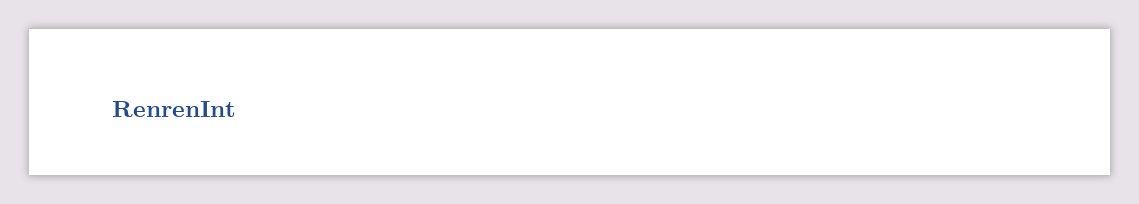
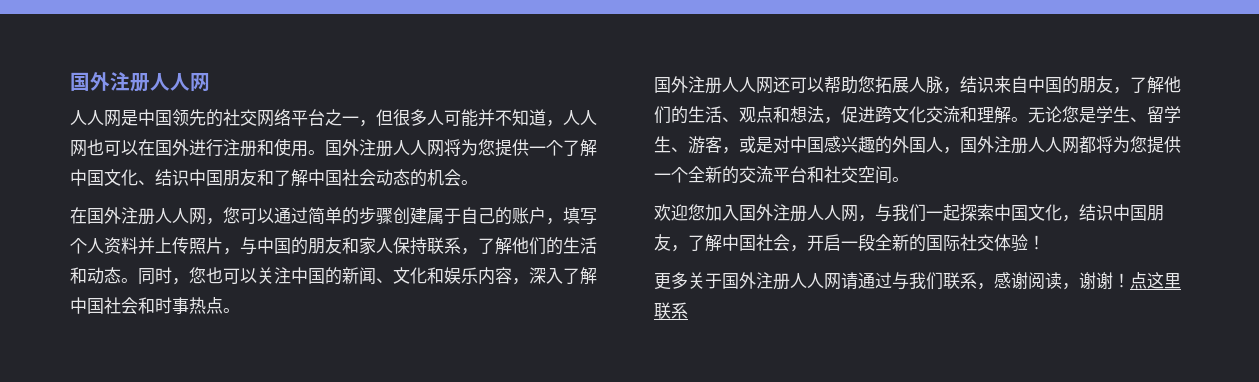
[112,101,236,117] RenrenInt -> [70,72,210,92] [70,109,597,127] [70,138,597,157] [70,169,478,187] [70,207,597,225] [70,237,597,255] [70,267,597,285] [70,297,240,314] [654,76,1181,94] [654,106,1181,124] [654,136,1181,154] [654,166,909,184] [654,204,1164,222] [654,234,1045,252] [654,272,1181,290] [654,302,688,319] 国外注册人人网 // 人人网是中国领先的社交网络平台之一，但很多人可能并不知道，人人网也可以在国外进行注册和使用。国外注册人人网将为您提供一个了解中国文化、结识中国朋友和了解中国社会动态的机会。 // 在国外注册人人网，您可以通过简单的步骤创建属于自己的账户，填写个人资料并上传照片，与中国的朋友和家人保持联系，了解他们的生活和动态。同时，您也可以关注中国的新闻、文化和娱乐内容，深入了解中国社会和时事热点。 // 国外注册人人网还可以帮助您拓展人脉，结识来自中国的朋友，了解他们的生活、观点和想法，促进跨文化交流和理解。无论您是学生、留学生、游客，或是对中国感兴趣的外国人，国外注册人人网都将为您提供一个全新的交流平台和社交空间。 // 欢迎您加入国外注册人人网，与我们一起探索中国文化，结识中国朋友，了解中国社会，开启一段全新的国际社交体验！ // 更多关于国外注册人人网请通过与我们联系，感谢阅读，谢谢！点这里联系

